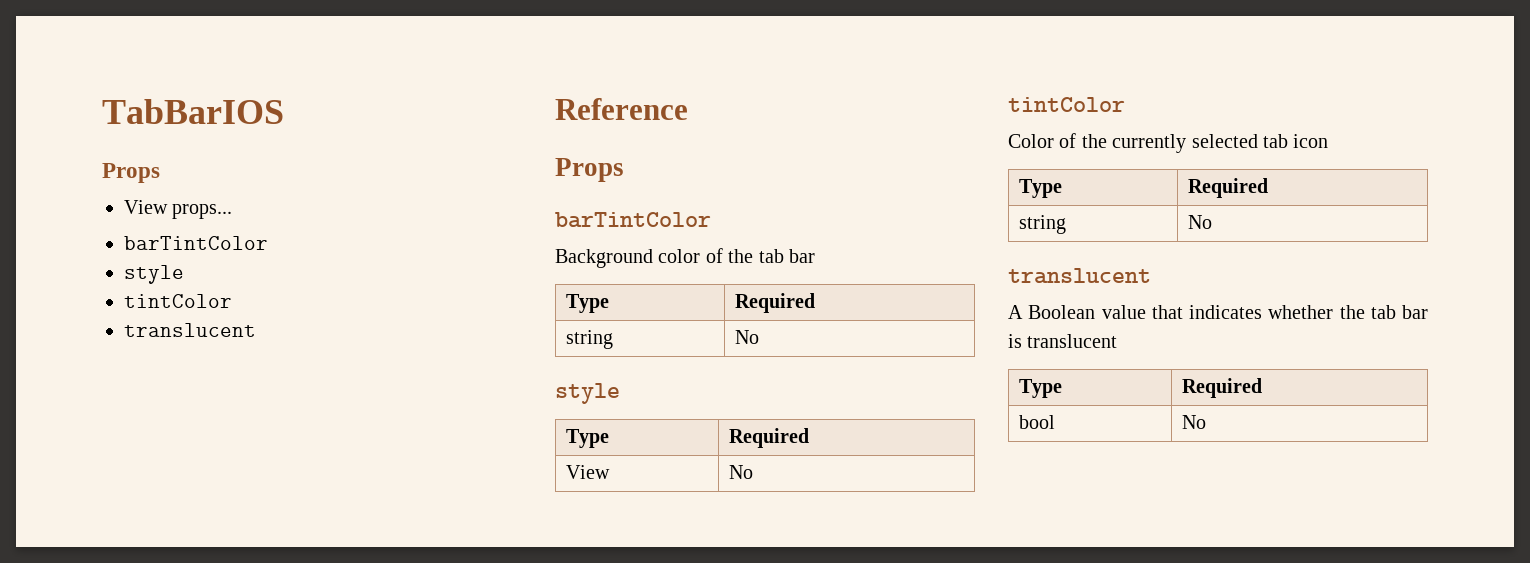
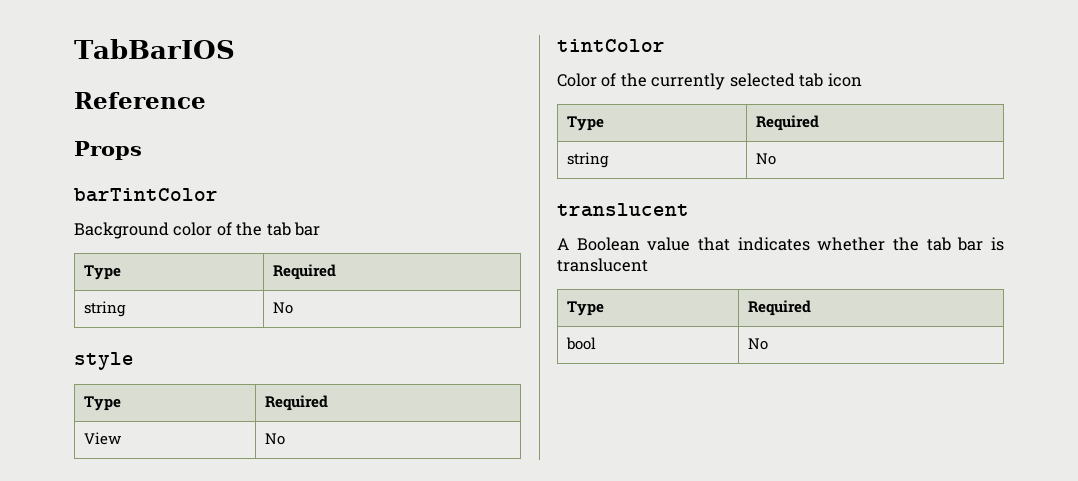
[102,163,160,183] [124,200,233,219] [124,236,268,250] [124,265,184,284] [124,294,232,308] [124,323,256,337] // Props // View props... // barTintColor // style // tintColor // translucent -> (235, 49) none

